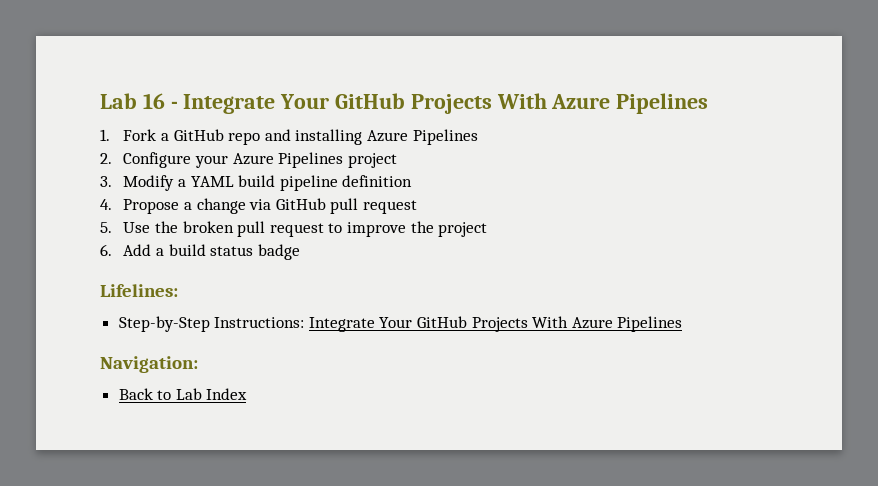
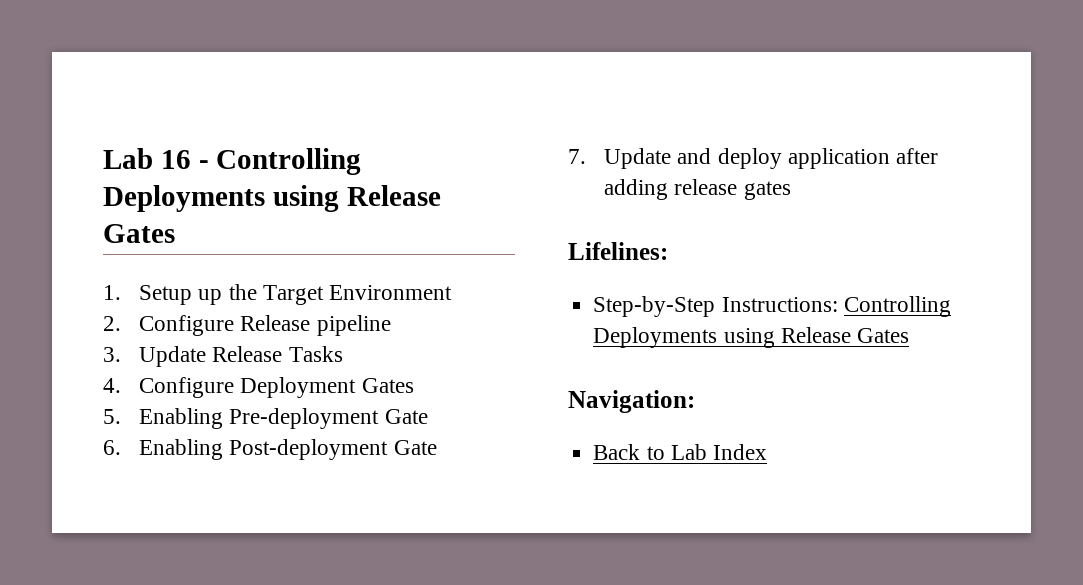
[183,93,709,114] [100,129,478,145] [100,152,397,168] [100,175,413,191] [100,198,417,214] [100,221,488,237] [100,244,300,260] [100,284,178,297] [118,316,683,332] Integrate Your GitHub Projects With Azure Pipelines // 1. Fork a GitHub repo and installing Azure Pipelines // 2. Configure your Azure Pipelines project // 3. Modify a YAML build pipeline definition // 4. Propose a change via GitHub pull request // 5. Use the broken pull request to improve the project // 6. Add a build status badge // Lifelines: // Step-by-Step Instructions: Integrate Your GitHub Projects With Azure Pipelines -> [216,148,362,175] [103,185,441,212] [103,224,175,243] [103,284,453,305] [103,315,391,336] [103,346,343,367] [103,377,414,398] [103,408,428,429] [103,439,437,460] [568,148,939,169] [604,179,791,200] [568,242,668,260] [593,296,951,317] [593,327,909,348] Controlling Deployments using Release Gates // 1. Setup up the Target Environment // 2. Configure Release pipeline // 3. Update Release Tasks // 4. Configure Deployment Gates // 5. Enabling Pre-deployment Gate // 6. Enabling Post-deployment Gate // 7. Update and deploy application after adding release gates // Lifelines: // Step-by-Step Instructions: Controlling Deployments using Release Gates

